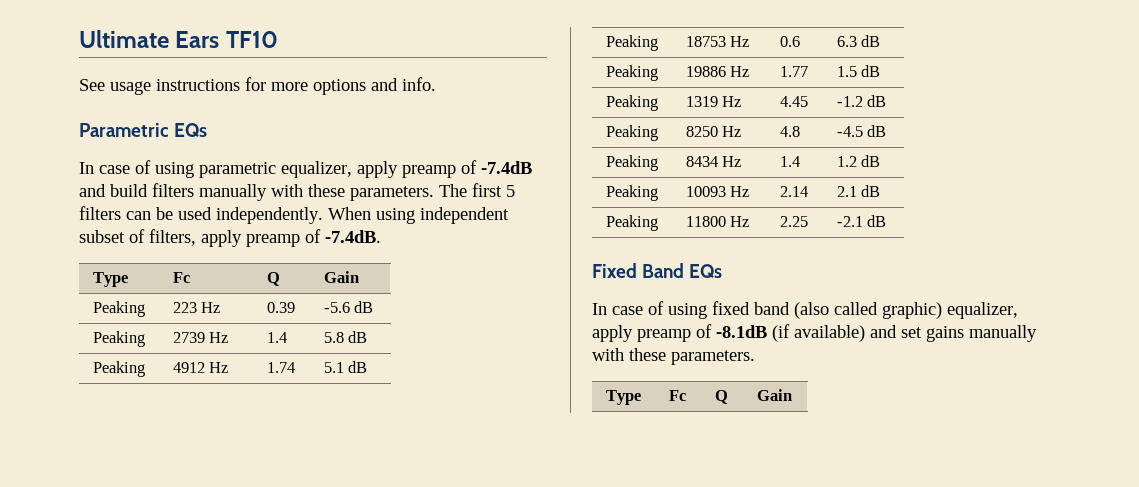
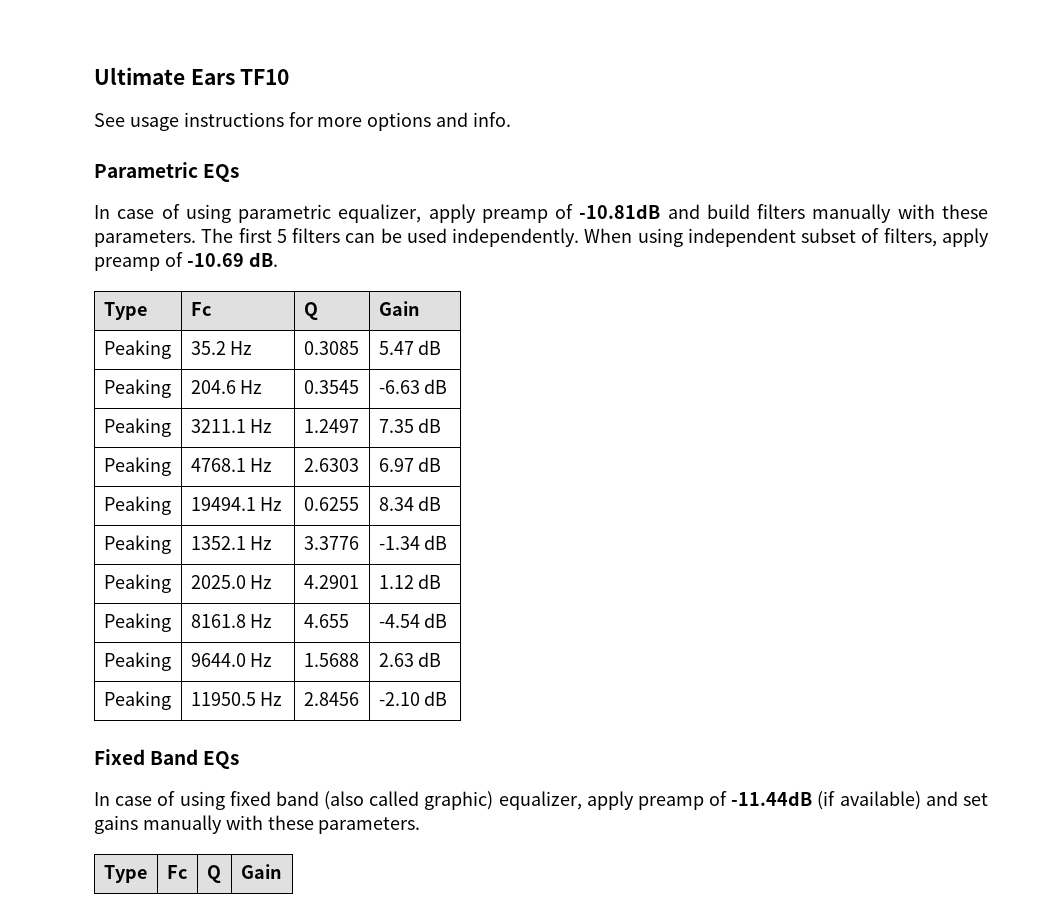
[481,161,532,174] -7.4dB -> [579,204,661,219] -10.81dB
[325,230,381,243] -7.4dB. -> [186,252,278,267] -10.69 dB.
[172,302,221,313] [266,302,295,313] [323,301,374,313] [92,331,145,347] [172,332,229,343] [266,332,287,343] [323,331,368,343] [92,361,145,377] [172,362,229,373] [266,362,295,373] [323,361,368,373] [605,35,658,51] [685,36,750,47] [779,36,800,47] [836,35,881,47] [605,65,658,81] [685,66,750,77] [779,66,808,77] [836,65,881,77] [605,95,658,111] [685,96,742,107] [779,96,808,107] [836,95,887,107] [605,125,658,141] [685,126,742,137] [779,126,800,137] [836,125,887,137] [605,155,658,171] [685,156,742,167] [779,156,800,167] [836,155,881,167] [605,185,658,201] [685,186,750,197] [779,186,808,197] [836,185,881,197] [605,215,658,231] [685,216,750,227] [779,216,808,227] [836,216,863,227] 223 Hz | 0.39 | -5.6 dB // Peaking | 2739 Hz | 1.4 | 5.8 dB // Peaking | 4912 Hz | 1.74 | 5.1 dB // Peaking | 18753 Hz | 0.6 | 6.3 dB // Peaking | 19886 Hz | 1.77 | 1.5 dB // Peaking | 1319 Hz | 4.45 | -1.2 dB // Peaking | 8250 Hz | 4.8 | -4.5 dB // Peaking | 8434 Hz | 1.4 | 1.2 dB // Peaking | 10093 Hz | 2.14 | 2.1 dB // Peaking | 11800 Hz | 2.25 | -2.1 -> [190,341,253,355] [303,341,359,355] [378,340,442,355] [103,379,171,398] [190,380,263,394] [303,380,359,394] [378,379,448,394] [103,418,171,437] [190,419,273,433] [303,419,359,433] [378,418,442,433] [103,457,171,476] [190,458,273,472] [303,458,359,472] [378,457,442,472] [103,496,171,515] [190,497,283,511] [303,497,359,511] [378,496,442,511] [103,535,171,554] [190,536,273,550] [303,536,359,550] [378,535,448,550] [103,574,171,593] [190,575,273,589] [303,575,359,589] [378,574,442,589] [103,613,171,632] [190,614,273,628] [303,614,349,628] [378,613,448,628] [103,652,171,671] [190,653,273,667] [303,653,359,667] [378,652,442,667] [103,691,171,710] [190,692,283,706] [303,692,359,706] [378,692,420,706] 35.2 Hz | 0.3085 | 5.47 dB // Peaking | 204.6 Hz | 0.3545 | -6.63 dB // Peaking | 3211.1 Hz | 1.2497 | 7.35 dB // Peaking | 4768.1 Hz | 2.6303 | 6.97 dB // Peaking | 19494.1 Hz | 0.6255 | 8.34 dB // Peaking | 1352.1 Hz | 3.3776 | -1.34 dB // Peaking | 2025.0 Hz | 4.2901 | 1.12 dB // Peaking | 8161.8 Hz | 4.655 | -4.54 dB // Peaking | 9644.0 Hz | 1.5688 | 2.63 dB // Peaking | 11950.5 Hz | 2.8456 | -2.10
[716,325,767,338] -8.1dB -> [731,791,813,806] -11.44dB

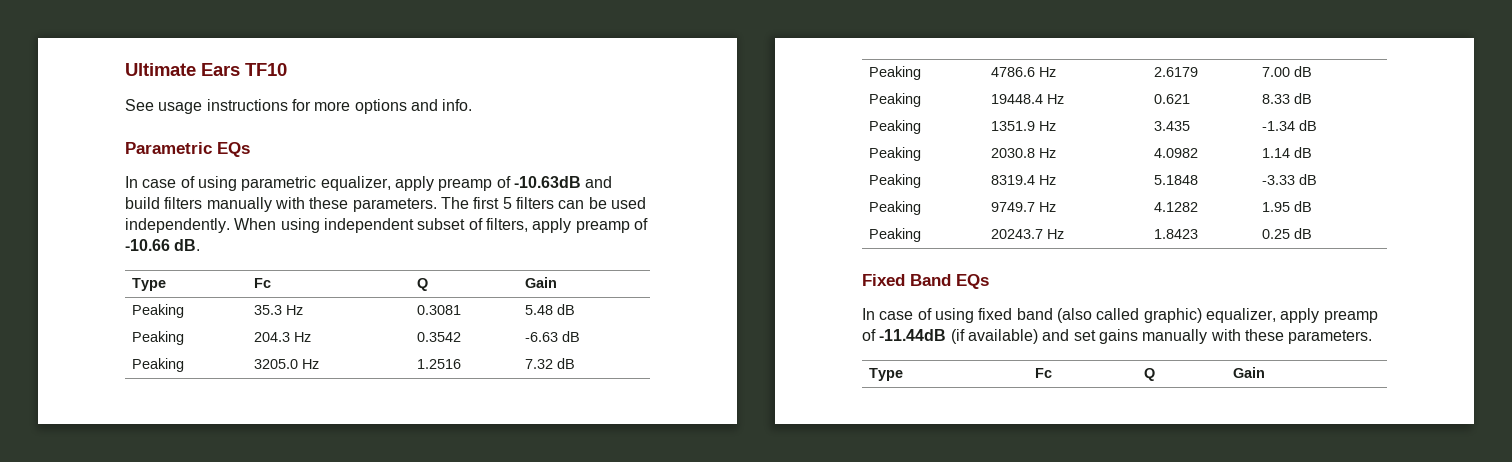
[579,204,661,219] -10.81dB -> [513,176,581,188] -10.63dB
[186,253,244,267] -10.69 -> [125,239,170,251] -10.66
[190,341,253,355] [303,341,359,355] [378,340,442,355] [103,379,171,398] [190,380,263,394] [303,380,359,394] 35.2 Hz | 0.3085 | 5.47 dB // Peaking | 204.6 Hz | 0.3545 -> [254,305,304,315] [417,305,462,315] [525,304,576,315] [132,331,185,345] [254,332,312,342] [417,332,462,342] 35.3 Hz | 0.3081 | 5.48 dB // Peaking | 204.3 Hz | 0.3542
[190,419,273,433] [303,419,359,433] [378,418,442,433] [103,457,171,476] [190,458,273,472] [303,458,359,472] [378,457,442,472] [103,496,171,515] [190,497,283,511] [303,497,359,511] [378,496,442,511] [103,535,171,554] [190,536,273,550] [303,536,359,550] 3211.1 Hz | 1.2497 | 7.35 dB // Peaking | 4768.1 Hz | 2.6303 | 6.97 dB // Peaking | 19494.1 Hz | 0.6255 | 8.34 dB // Peaking | 1352.1 Hz | 3.3776 -> [254,359,320,369] [417,359,462,369] [525,358,576,369] [869,66,922,80] [991,67,1057,77] [1154,67,1199,77] [1262,66,1313,77] [869,93,922,107] [991,94,1065,104] [1154,94,1191,104] [1262,93,1313,104] [869,120,922,134] [991,121,1057,131] [1154,121,1191,131] 3205.0 Hz | 1.2516 | 7.32 dB // Peaking | 4786.6 Hz | 2.6179 | 7.00 dB // Peaking | 19448.4 Hz | 0.621 | 8.33 dB // Peaking | 1351.9 Hz | 3.435
[190,575,273,589] [303,575,359,589] [378,574,442,589] [103,613,171,632] [190,614,273,628] [303,614,349,628] [378,613,448,628] [103,652,171,671] [190,653,273,667] [303,653,359,667] [378,652,442,667] [103,691,171,710] [190,692,283,706] [303,692,359,706] [378,692,420,706] 2025.0 Hz | 4.2901 | 1.12 dB // Peaking | 8161.8 Hz | 4.655 | -4.54 dB // Peaking | 9644.0 Hz | 1.5688 | 2.63 dB // Peaking | 11950.5 Hz | 2.8456 | -2.10 -> [991,148,1057,158] [1154,148,1199,158] [1262,147,1313,158] [869,174,922,188] [991,175,1057,185] [1154,175,1199,185] [1262,174,1318,185] [869,201,922,215] [991,202,1057,212] [1154,202,1199,212] [1262,201,1313,212] [869,228,922,242] [991,229,1065,239] [1154,229,1199,239] [1262,229,1291,239] 2030.8 Hz | 4.0982 | 1.14 dB // Peaking | 8319.4 Hz | 5.1848 | -3.33 dB // Peaking | 9749.7 Hz | 4.1282 | 1.95 dB // Peaking | 20243.7 Hz | 1.8423 | 0.25

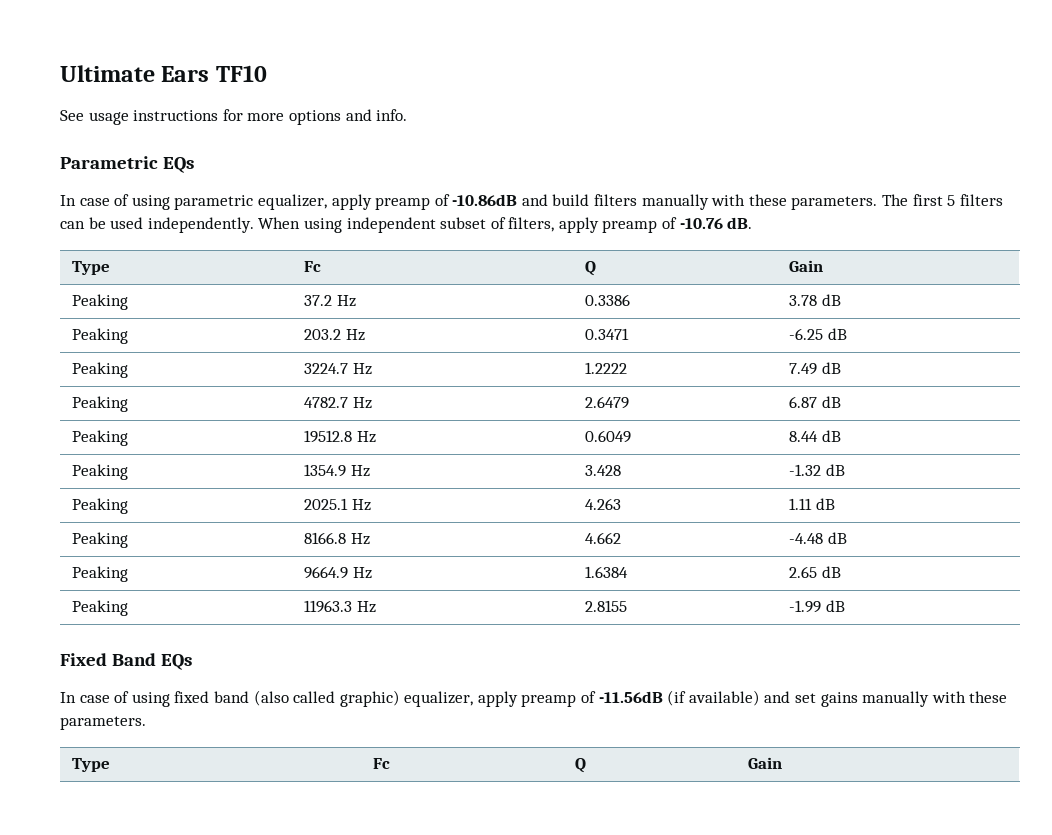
[513,176,581,188] -10.63dB -> [452,194,518,206] -10.86dB
[125,239,170,251] -10.66 -> [679,218,723,229] -10.76
[254,305,304,315] [417,305,462,315] [525,304,576,315] [132,331,185,345] [254,332,312,342] [417,332,462,342] [525,331,581,342] [132,358,185,372] [254,359,320,369] [417,359,462,369] [525,358,576,369] [869,66,922,80] [991,67,1057,77] [1154,67,1199,77] [1262,66,1313,77] [869,93,922,107] [991,94,1065,104] [1154,94,1191,104] [1262,93,1313,104] [869,120,922,134] [991,121,1057,131] [1154,121,1191,131] [1262,120,1318,131] [869,147,922,161] [991,148,1057,158] [1154,148,1199,158] [1262,147,1313,158] [869,174,922,188] [991,175,1057,185] [1154,175,1199,185] [1262,174,1318,185] [869,201,922,215] [991,202,1057,212] [1154,202,1199,212] [1262,201,1313,212] [869,228,922,242] [991,229,1065,239] [1154,229,1199,239] [1262,229,1291,239] 35.3 Hz | 0.3081 | 5.48 dB // Peaking | 204.3 Hz | 0.3542 | -6.63 dB // Peaking | 3205.0 Hz | 1.2516 | 7.32 dB // Peaking | 4786.6 Hz | 2.6179 | 7.00 dB // Peaking | 19448.4 Hz | 0.621 | 8.33 dB // Peaking | 1351.9 Hz | 3.435 | -1.34 dB // Peaking | 2030.8 Hz | 4.0982 | 1.14 dB // Peaking | 8319.4 Hz | 5.1848 | -3.33 dB // Peaking | 9749.7 Hz | 4.1282 | 1.95 dB // Peaking | 20243.7 Hz | 1.8423 | 0.25 -> [304,295,356,307] [585,294,631,306] [789,294,841,306] [72,328,129,344] [304,329,365,341] [585,328,630,340] [789,328,847,340] [72,362,129,378] [304,363,372,375] [585,362,628,374] [789,362,841,375] [72,396,129,412] [304,397,372,409] [585,396,630,409] [789,396,841,408] [72,430,129,446] [304,430,376,443] [585,430,632,443] [789,430,841,442] [72,464,129,480] [304,464,370,477] [585,465,622,476] [789,464,845,476] [72,498,129,514] [304,498,371,511] [585,498,622,510] [789,498,835,510] [72,532,129,548] [304,532,370,545] [585,532,622,544] [789,532,847,544] [72,566,129,582] [304,566,372,579] [585,566,629,578] [789,566,841,578] [72,600,129,616] [304,600,376,613] [585,600,628,612] [789,600,822,613] 37.2 Hz | 0.3386 | 3.78 dB // Peaking | 203.2 Hz | 0.3471 | -6.25 dB // Peaking | 3224.7 Hz | 1.2222 | 7.49 dB // Peaking | 4782.7 Hz | 2.6479 | 6.87 dB // Peaking | 19512.8 Hz | 0.6049 | 8.44 dB // Peaking | 1354.9 Hz | 3.428 | -1.32 dB // Peaking | 2025.1 Hz | 4.263 | 1.11 dB // Peaking | 8166.8 Hz | 4.662 | -4.48 dB // Peaking | 9664.9 Hz | 1.6384 | 2.65 dB // Peaking | 11963.3 Hz | 2.8155 | -1.99
[879,329,947,341] -11.44dB -> [598,691,663,703] -11.56dB

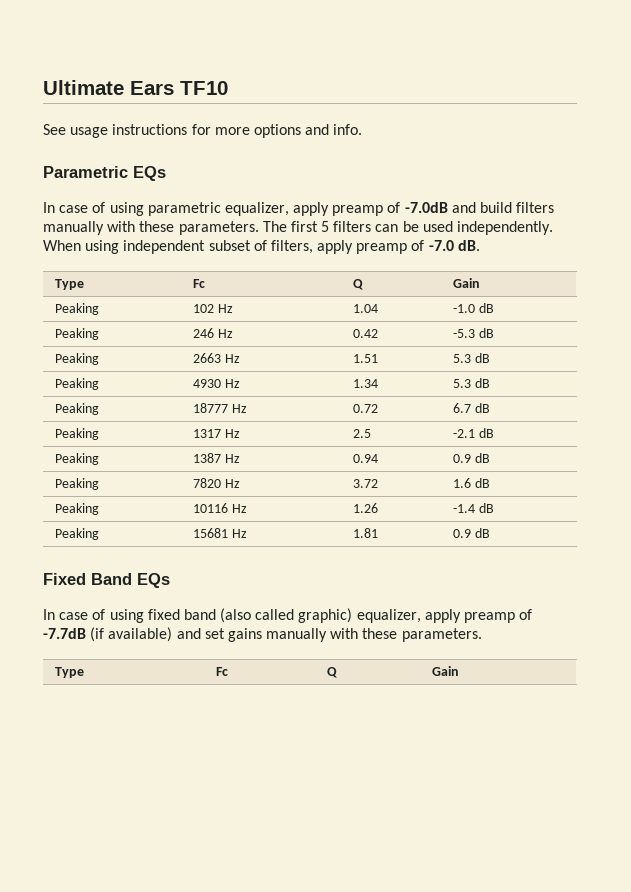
[452,194,518,206] -10.86dB -> [404,202,448,213] -7.0dB
[679,218,723,229] -10.76 -> [428,240,454,251] -7.0
[304,295,356,307] [585,294,631,306] [789,294,841,306] [72,328,129,344] [304,329,365,341] [585,328,630,340] [789,328,847,340] [72,362,129,378] [304,363,372,375] [585,362,628,374] [789,362,841,375] [72,396,129,412] [304,397,372,409] [585,396,630,409] [789,396,841,408] [72,430,129,446] [304,430,376,443] [585,430,632,443] [789,430,841,442] [72,464,129,480] [304,464,370,477] [585,465,622,476] [789,464,845,476] [72,498,129,514] [304,498,371,511] [585,498,622,510] [789,498,835,510] [72,532,129,548] [304,532,370,545] [585,532,622,544] [789,532,847,544] [72,566,129,582] [304,566,372,579] [585,566,629,578] [789,566,841,578] [72,600,129,616] [304,600,376,613] [585,600,628,612] [789,600,822,613] 37.2 Hz | 0.3386 | 3.78 dB // Peaking | 203.2 Hz | 0.3471 | -6.25 dB // Peaking | 3224.7 Hz | 1.2222 | 7.49 dB // Peaking | 4782.7 Hz | 2.6479 | 6.87 dB // Peaking | 19512.8 Hz | 0.6049 | 8.44 dB // Peaking | 1354.9 Hz | 3.428 | -1.32 dB // Peaking | 2025.1 Hz | 4.263 | 1.11 dB // Peaking | 8166.8 Hz | 4.662 | -4.48 dB // Peaking | 9664.9 Hz | 1.6384 | 2.65 dB // Peaking | 11963.3 Hz | 2.8155 | -1.99 -> [192,304,233,313] [352,304,378,313] [452,303,494,313] [54,328,99,340] [192,328,233,338] [352,329,378,338] [452,328,494,338] [54,353,99,365] [192,353,240,363] [352,354,378,363] [452,353,490,363] [54,378,99,390] [192,379,240,388] [352,379,378,388] [452,378,490,388] [54,403,99,415] [192,403,247,413] [352,404,378,413] [452,403,490,413] [54,428,99,440] [192,429,240,438] [352,429,371,438] [452,428,494,438] [54,453,99,465] [192,453,240,463] [352,454,378,463] [452,453,490,463] [54,478,99,490] [192,478,240,488] [352,479,378,488] [452,478,490,488] [54,503,99,515] [192,503,247,513] [352,503,378,513] [452,503,494,513] [54,528,99,540] [192,528,247,538] [352,528,378,538] [452,529,471,538] 102 Hz | 1.04 | -1.0 dB // Peaking | 246 Hz | 0.42 | -5.3 dB // Peaking | 2663 Hz | 1.51 | 5.3 dB // Peaking | 4930 Hz | 1.34 | 5.3 dB // Peaking | 18777 Hz | 0.72 | 6.7 dB // Peaking | 1317 Hz | 2.5 | -2.1 dB // Peaking | 1387 Hz | 0.94 | 0.9 dB // Peaking | 7820 Hz | 3.72 | 1.6 dB // Peaking | 10116 Hz | 1.26 | -1.4 dB // Peaking | 15681 Hz | 1.81 | 0.9
[598,691,663,703] -11.56dB -> [43,628,86,639] -7.7dB

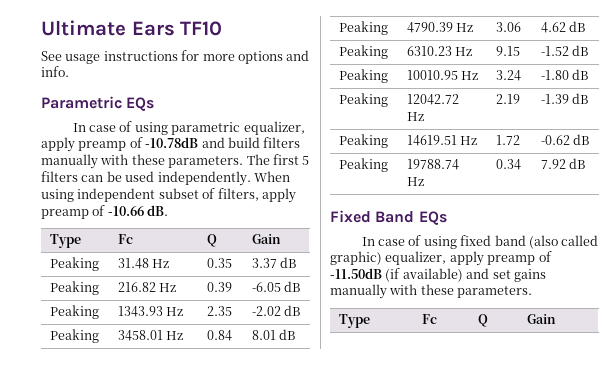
[404,202,448,213] -7.0dB -> [145,137,199,148] -10.78dB
[428,240,454,251] -7.0 -> [107,206,144,216] -10.66
[192,304,233,313] [352,304,378,313] [452,303,494,313] [54,328,99,340] [192,328,233,338] [352,329,378,338] [452,328,494,338] [54,353,99,365] [192,353,240,363] [352,354,378,363] [452,353,490,363] [54,378,99,390] [192,379,240,388] [352,379,378,388] [452,378,490,388] [54,403,99,415] [192,403,247,413] [352,404,378,413] [452,403,490,413] [54,428,99,440] [192,429,240,438] [352,429,371,438] [452,428,494,438] [54,453,99,465] [192,453,240,463] [352,454,378,463] [452,453,490,463] [54,478,99,490] [192,478,240,488] [352,479,378,488] [452,478,490,488] [54,503,99,515] [192,503,247,513] [352,503,378,513] [452,503,494,513] [54,528,99,540] [192,528,247,538] [352,528,378,538] [452,529,471,538] 102 Hz | 1.04 | -1.0 dB // Peaking | 246 Hz | 0.42 | -5.3 dB // Peaking | 2663 Hz | 1.51 | 5.3 dB // Peaking | 4930 Hz | 1.34 | 5.3 dB // Peaking | 18777 Hz | 0.72 | 6.7 dB // Peaking | 1317 Hz | 2.5 | -2.1 dB // Peaking | 1387 Hz | 0.94 | 0.9 dB // Peaking | 7820 Hz | 3.72 | 1.6 dB // Peaking | 10116 Hz | 1.26 | -1.4 dB // Peaking | 15681 Hz | 1.81 | 0.9 -> [118,258,170,269] [207,258,233,268] [252,257,297,268] [50,281,100,295] [118,282,177,292] [207,282,233,292] [252,281,301,292] [50,305,100,319] [118,306,184,317] [207,306,233,316] [252,305,301,316] [50,329,100,343] [118,330,184,341] [207,330,233,341] [252,329,296,340] [339,21,389,35] [407,22,474,33] [496,22,522,32] [541,21,586,33] [339,45,389,59] [407,46,473,56] [496,46,521,56] [541,45,589,56] [339,69,389,83] [407,70,479,80] [496,70,522,81] [541,69,589,80] [339,93,389,107] [407,94,460,105] [407,112,425,121] [496,94,521,104] [541,93,589,104] [339,134,389,148] [407,135,478,146] [496,135,521,145] [541,134,590,145] [339,158,389,172] [407,159,460,170] [407,177,425,186] [496,159,522,170] [541,159,567,169] 31.48 Hz | 0.35 | 3.37 dB // Peaking | 216.82 Hz | 0.39 | -6.05 dB // Peaking | 1343.93 Hz | 2.35 | -2.02 dB // Peaking | 3458.01 Hz | 0.84 | 8.01 dB // Peaking | 4790.39 Hz | 3.06 | 4.62 dB // Peaking | 6310.23 Hz | 9.15 | -1.52 dB // Peaking | 10010.95 Hz | 3.24 | -1.80 dB // Peaking | 12042.72 Hz | 2.19 | -1.39 dB // Peaking | 14619.51 Hz | 1.72 | -0.62 dB // Peaking | 19788.74 Hz | 0.34 | 7.92
[43,628,86,639] -7.7dB -> [330,268,382,279] -11.50dB

